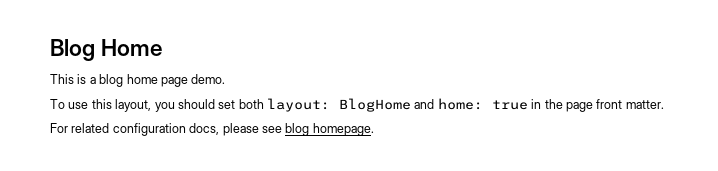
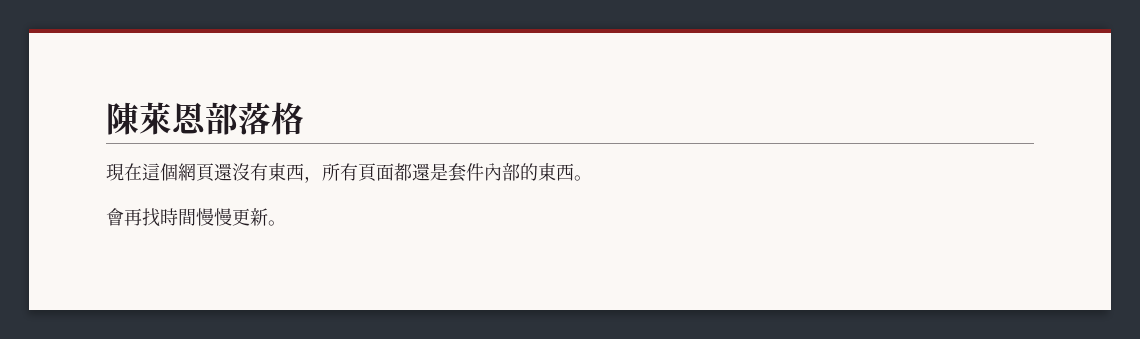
[50,39,163,61] [50,74,226,87] [50,98,664,112] [50,123,374,136] Blog Home // This is a blog home page demo. // To use this layout, you should set both layout: BlogHome and home: true in the page front matter. // For related configuration docs, please see blog homepage. -> [106,102,304,135] [106,163,592,183] [106,208,286,227] 陳萊恩部落格 // 現在這個網頁還沒有東西，所有頁面都還是套件內部的東西。 // 會再找時間慢慢更新。

